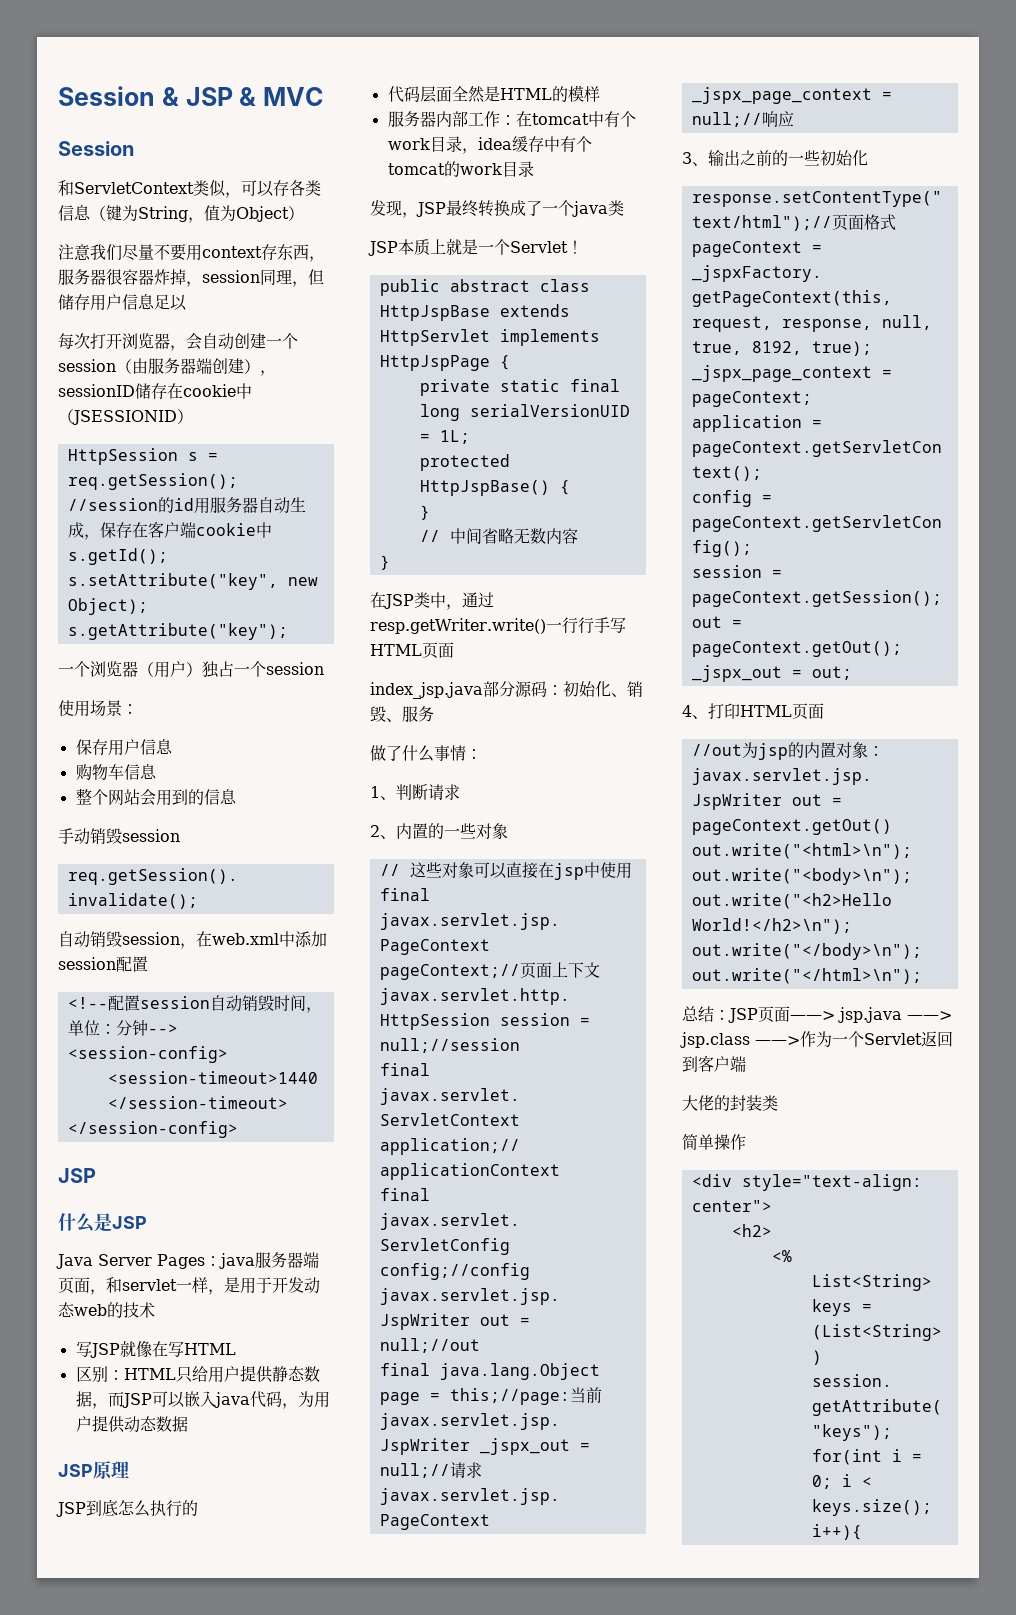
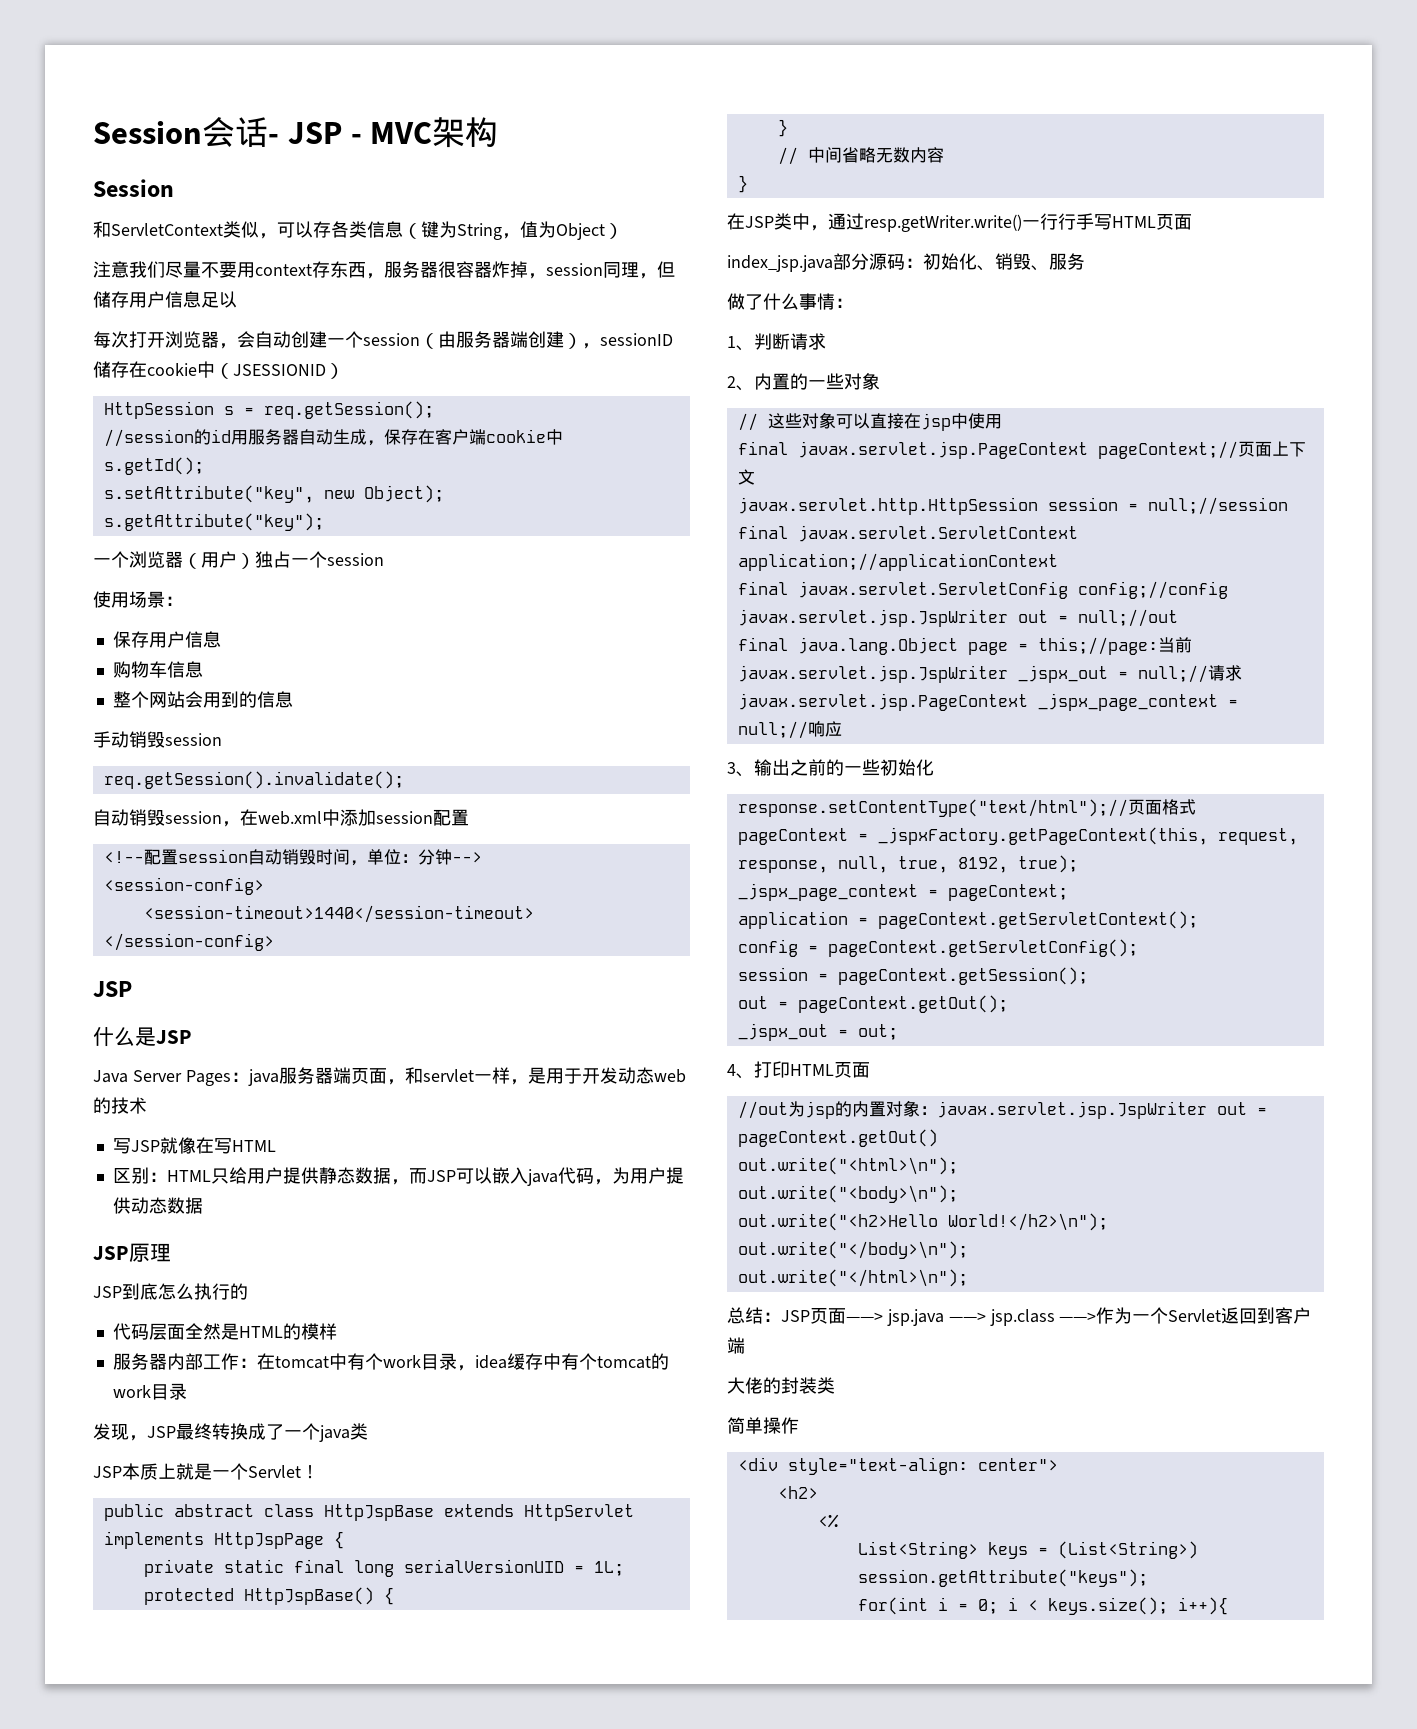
[58,86,257,106] Session & JSP & -> [93,117,362,147] Session会话- JSP -
(324, 96) none -> [432,117,499,148] 架构

